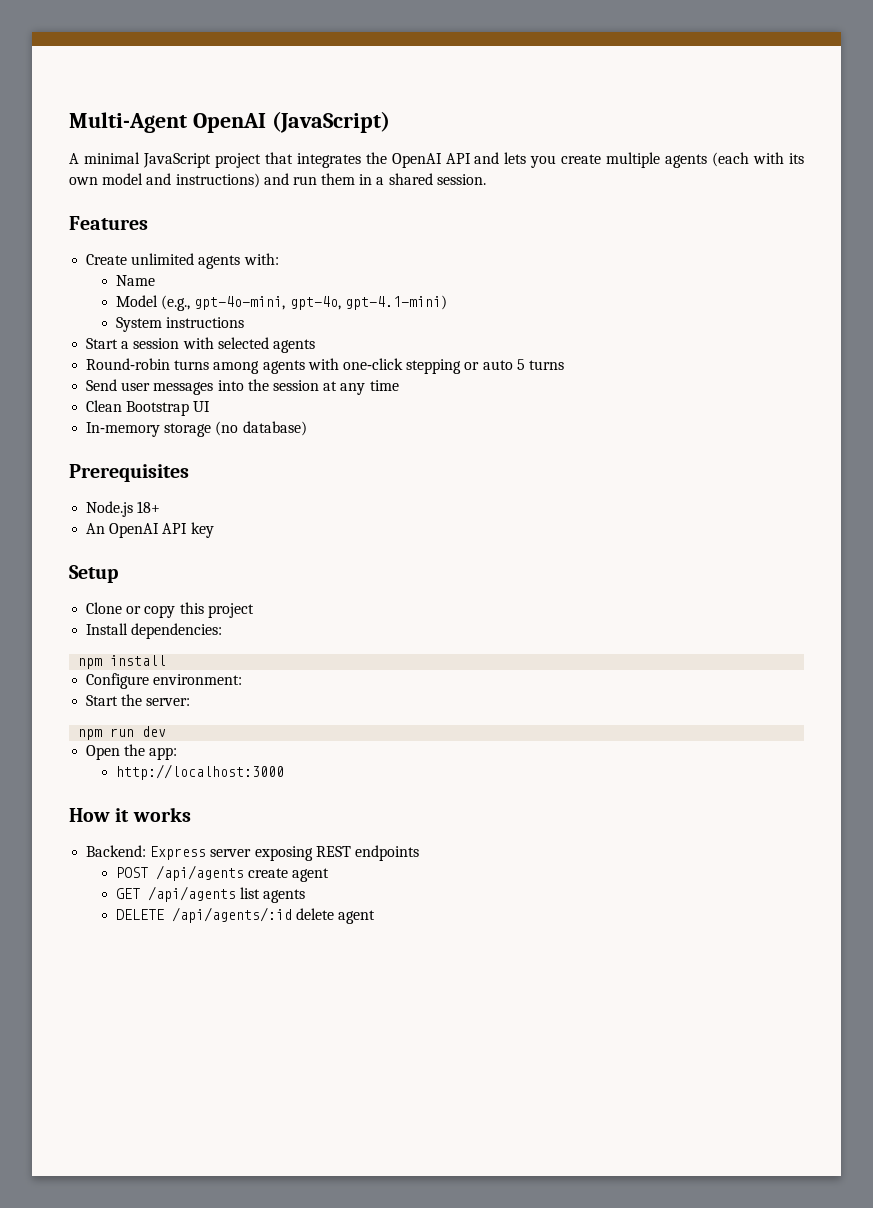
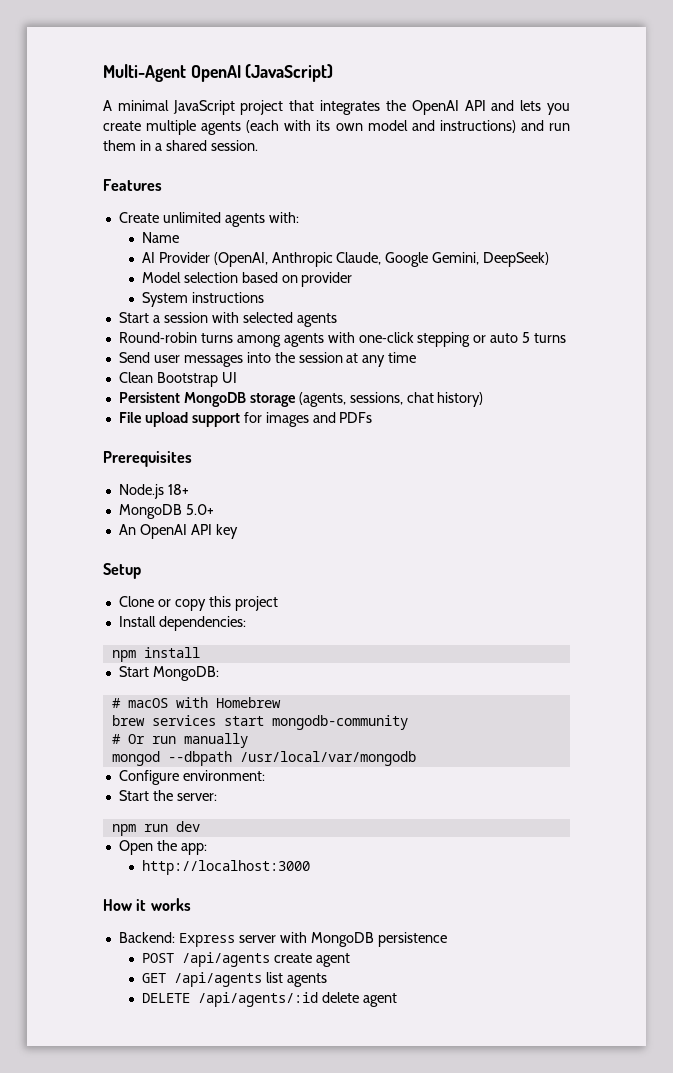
[116,295,447,311] Model (e.g., gpt-4o-mini, gpt-4o, gpt-4.1-mini) -> [141,252,550,267] [141,272,353,287] AI Provider (OpenAI, Anthropic Claude, Google Gemini, DeepSeek) // Model selection based on provider
[86,421,307,437] In‑memory storage (no database) -> [118,392,484,407] [118,412,373,427] Persistent MongoDB storage (agents, sessions, chat history) // File upload support for images and PDFs
(161, 507) none -> [118,504,214,519] // MongoDB 5.0+
(167, 660) none -> [118,666,219,681] [111,697,281,708] [111,715,408,730] [111,733,248,748] [111,751,416,766] // Start MongoDB: // # macOS with Homebrew // brew services start mongodb-community // # Or run manually // mongod --dbpath /usr/local/var/mongodb
[254,845,419,861] exposing REST endpoints -> [279,932,447,947] with MongoDB persistence

